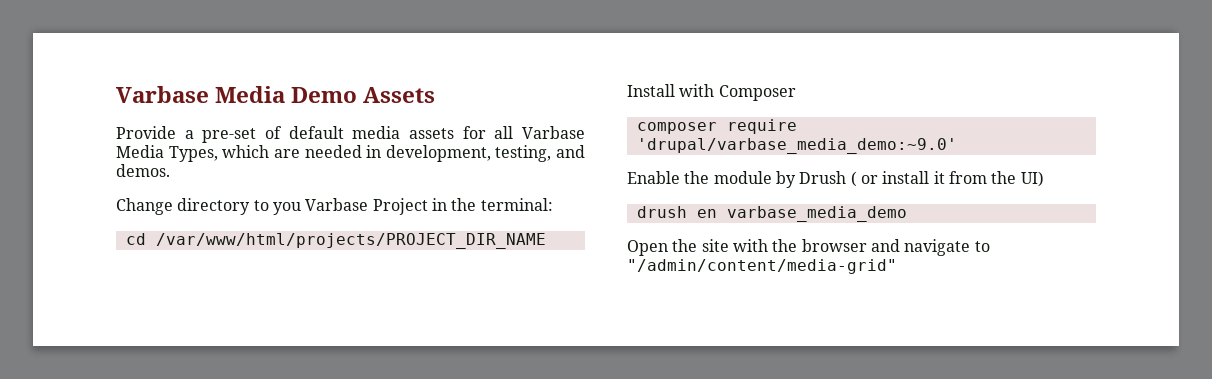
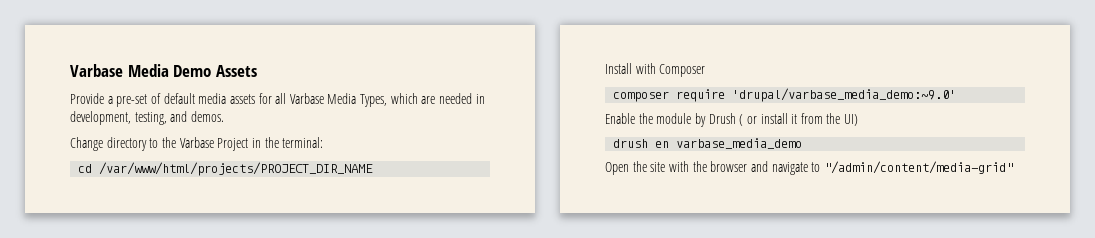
[272,202,301,215] you -> [161,137,176,148] the

